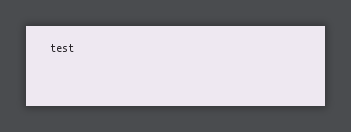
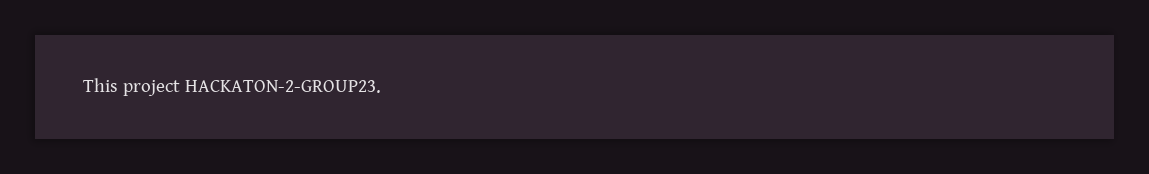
[50,44,74,52] test -> [83,78,381,96] This project HACKATON-2-GROUP23.

